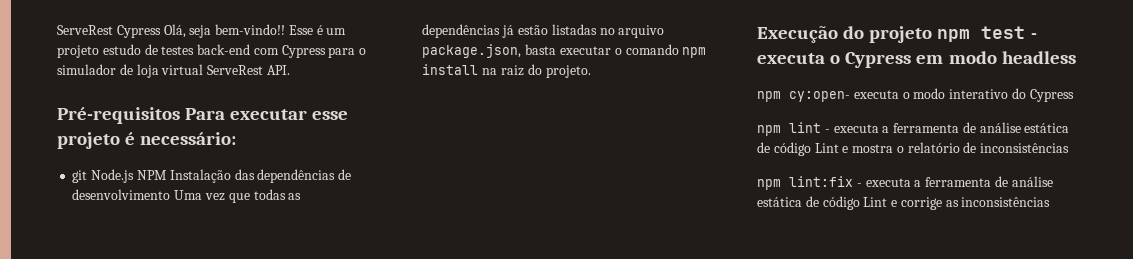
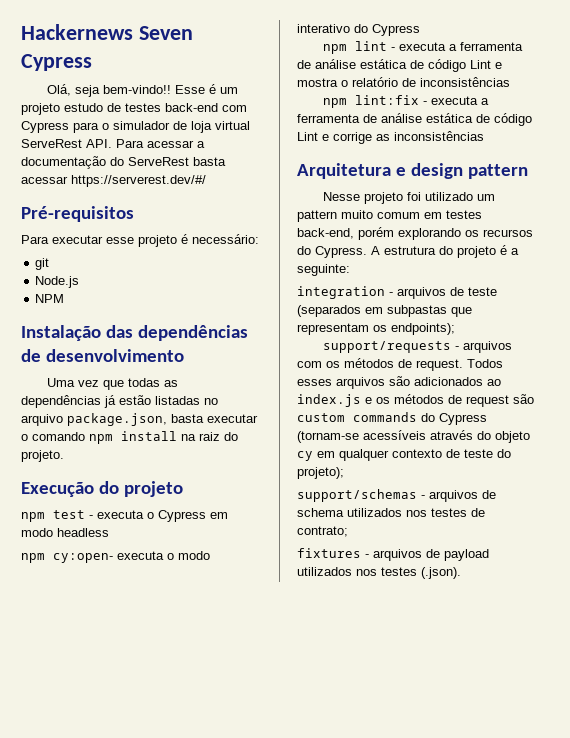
[57,25,161,38] ServeRest Cypress -> [21,24,193,40] [21,54,92,71] Hackernews Seven Cypress //
(290, 70) none -> [116,139,205,148] [21,156,226,169] [21,175,206,187] Para acessar a documentação do ServeRest basta acessar https://serverest.dev/#/
(180, 115) none -> (134, 214) //
(88, 176) none -> (50, 264) //
(135, 176) none -> (80, 282) //
(167, 175) none -> (65, 298) //
(171, 194) none -> (184, 355) //
(933, 34) none -> (183, 489) //
(1051, 202) none -> [297,163,528,179] [323,192,496,204] [297,210,482,222] [297,227,533,240] [297,245,519,258] [297,264,350,276] [297,286,497,299] [297,305,472,317] [297,323,455,335] [323,341,513,353] [297,358,503,371] [297,376,501,389] [297,394,534,407] [297,412,487,425] [297,430,530,443] [297,449,511,461] [297,467,344,479] [297,489,496,502] [297,508,485,517] [297,526,348,537] [297,548,489,561] [297,567,461,579] // Arquitetura e design pattern // Nesse projeto foi utilizado um pattern muito comum em testes back-end, porém explorando os recursos do Cypress. A estrutura do projeto é a seguinte: // integration - arquivos de teste (separados em subpastas que representam os endpoints); // support/requests - arquivos com os métodos de request. Todos esses arquivos são adicionados ao index.js e os métodos de request são custom commands do Cypress (tornam-se acessíveis através do objeto cy em qualquer contexto de teste do projeto); // support/schemas - arquivos de schema utilizados nos testes de contrato; // fixtures - arquivos de payload utilizados nos testes (.json).

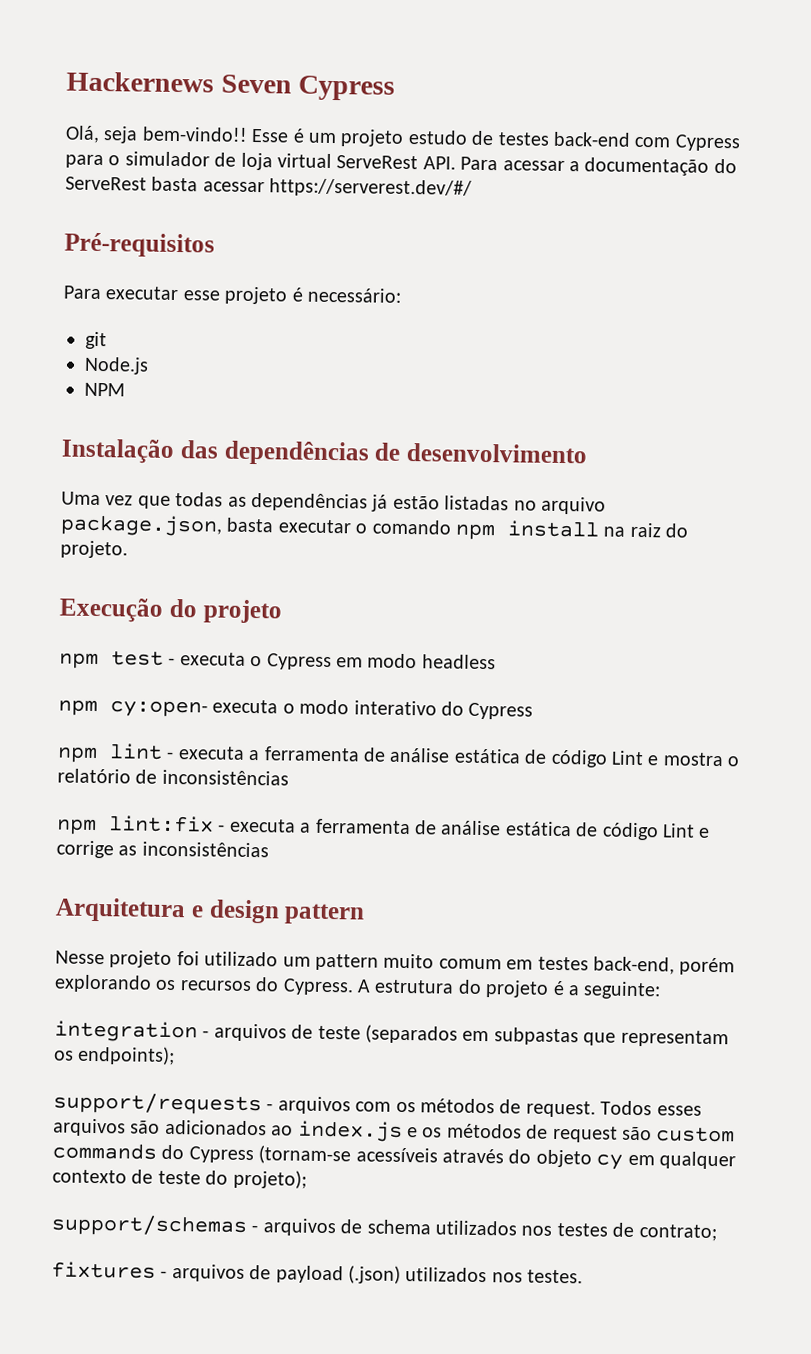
[297,567,461,579] utilizados nos testes (.json). -> [348,1265,584,1284] (.json) utilizados nos testes.

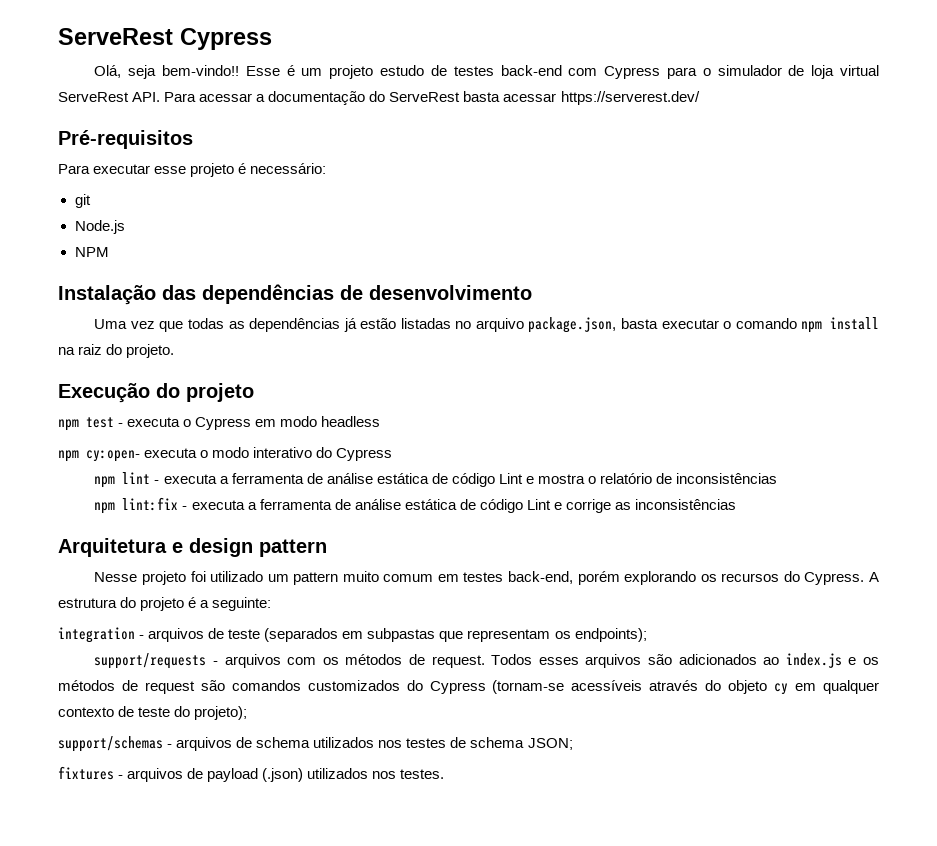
[66,71,292,94] Hackernews Seven -> [58,28,173,45] ServeRest
[269,178,473,198] https://serverest.dev/#/ -> [560,91,700,105] https://serverest.dev/
[656,1127,736,1143] [52,1142,157,1160] custom commands -> [231,680,400,691] comandos customizados
[638,1224,717,1242] contrato; -> [470,737,573,750] schema JSON;

